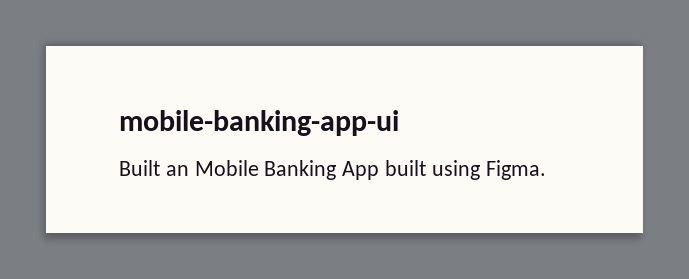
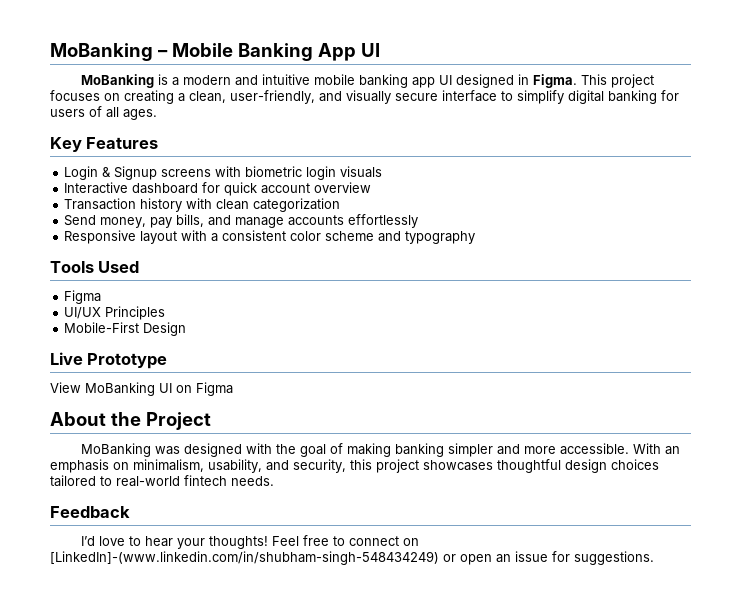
[119,110,399,136] [119,160,546,180] mobile-banking-app-ui // Built an Mobile Banking App built using Figma. -> [50,43,380,61] [81,74,655,88] [50,90,679,104] [50,106,157,120] [50,137,159,152] [64,166,383,180] [64,182,372,196] [64,198,341,212] [64,214,419,228] [64,230,476,244] [50,261,140,273] [64,290,102,304] [64,306,166,320] [64,322,187,336] [50,352,168,369] [50,382,233,396] [50,412,211,430] [81,443,681,457] [50,459,659,473] [50,475,274,487] [50,506,130,518] [81,535,420,549] [50,551,654,565] MoBanking – Mobile Banking App UI // MoBanking is a modern and intuitive mobile banking app UI designed in Figma. This project focuses on creating a clean, user-friendly, and visually secure interface to simplify digital banking for users of all ages. // Key Features // Login & Signup screens with biometric login visuals // Interactive dashboard for quick account overview // Transaction history with clean categorization // Send money, pay bills, and manage accounts effortlessly // Responsive layout with a consistent color scheme and typography // Tools Used // Figma // UI/UX Principles // Mobile-First Design // Live Prototype // View MoBanking UI on Figma // About the Project // MoBanking was designed with the goal of making banking simpler and more accessible. With an emphasis on minimalism, usability, and security, this project showcases thoughtful design choices tailored to real-world fintech needs. // Feedback // I’d love to hear your thoughts! Feel free to connect on [LinkedIn]-(www.linkedin.com/in/shubham-singh-548434249) or open an issue for suggestions.

